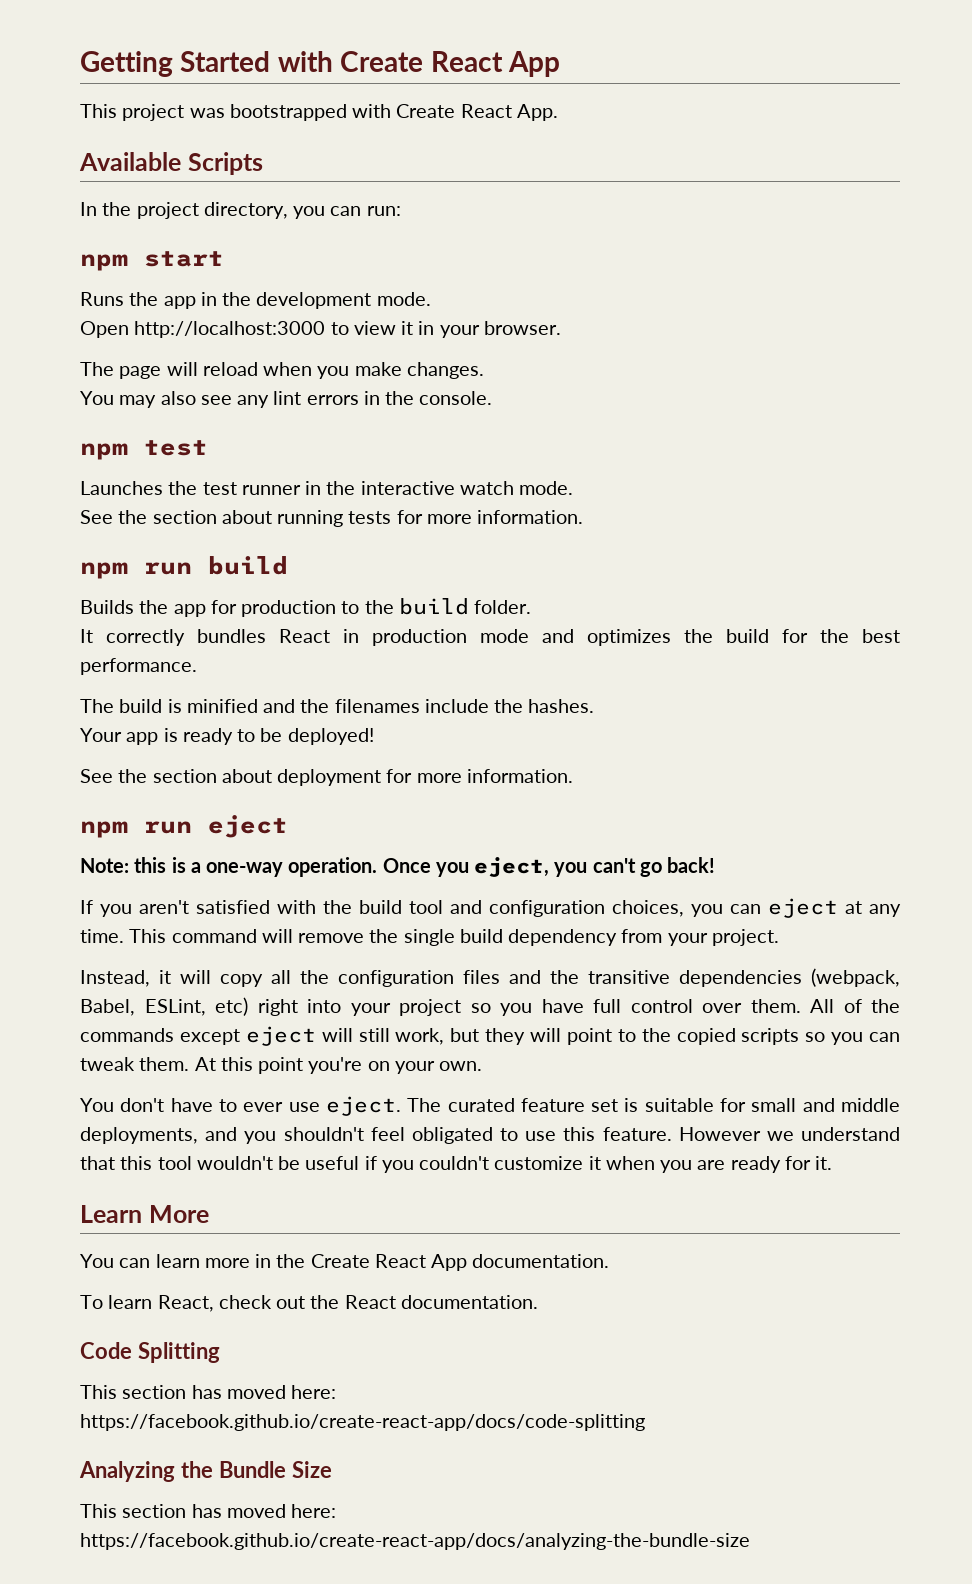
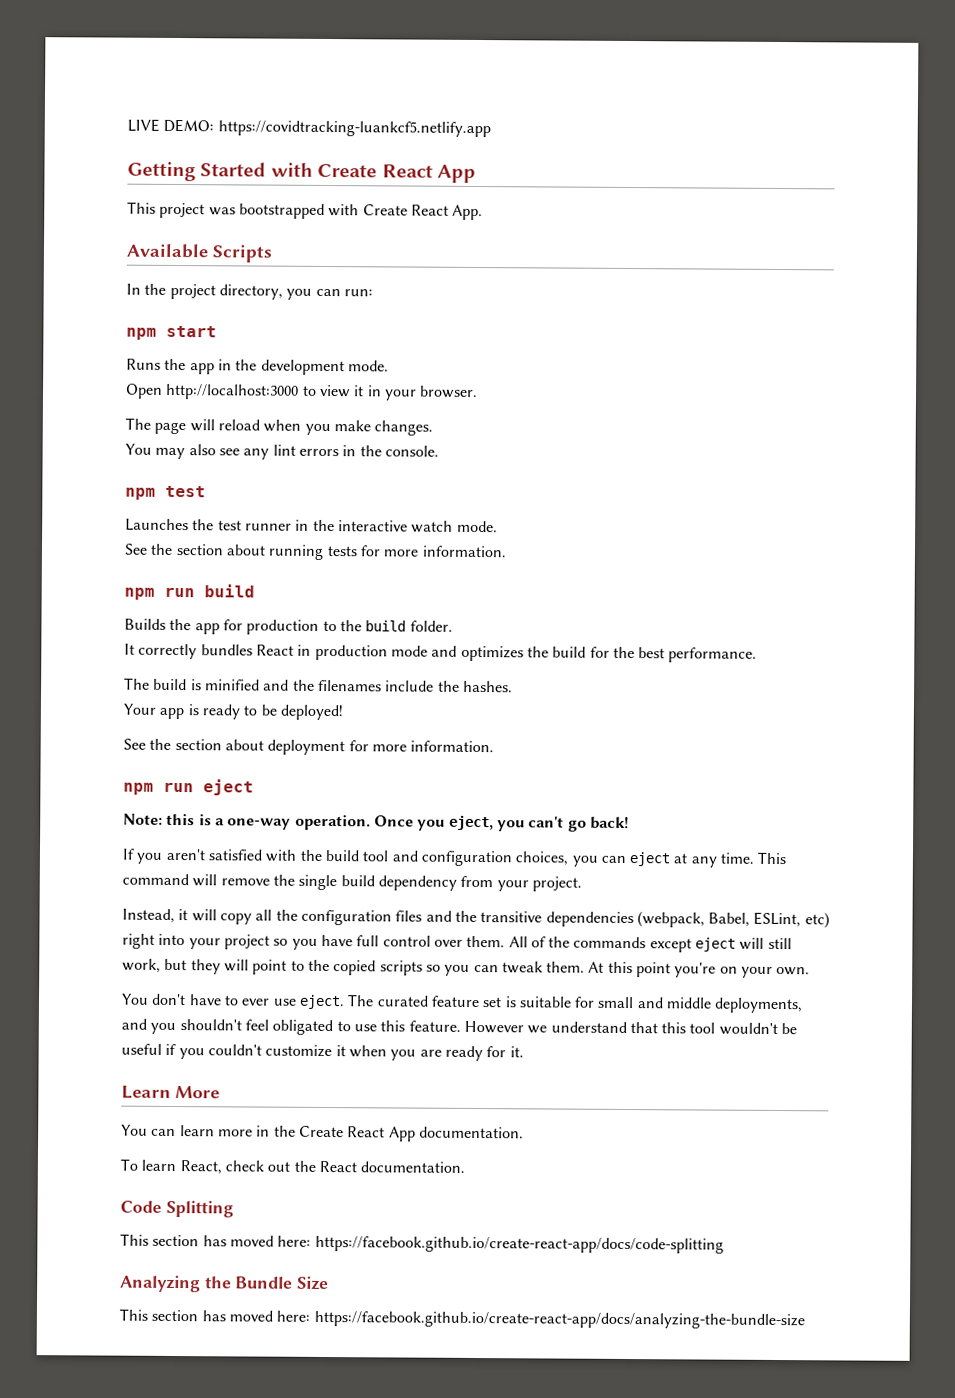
(80, 64) none -> [127,118,491,138] LIVE DEMO: https://covidtracking-luankcf5.netlify.app //

